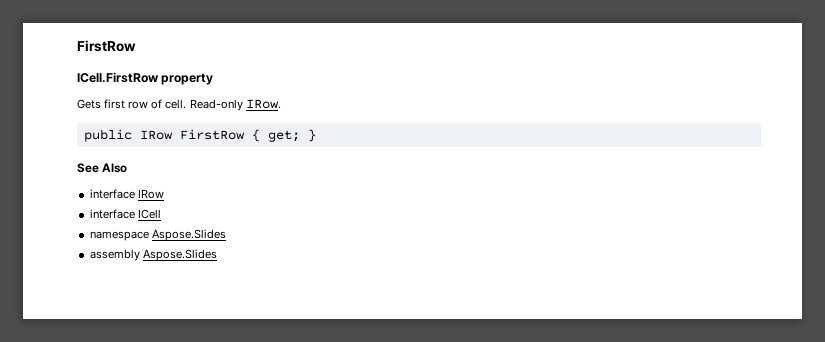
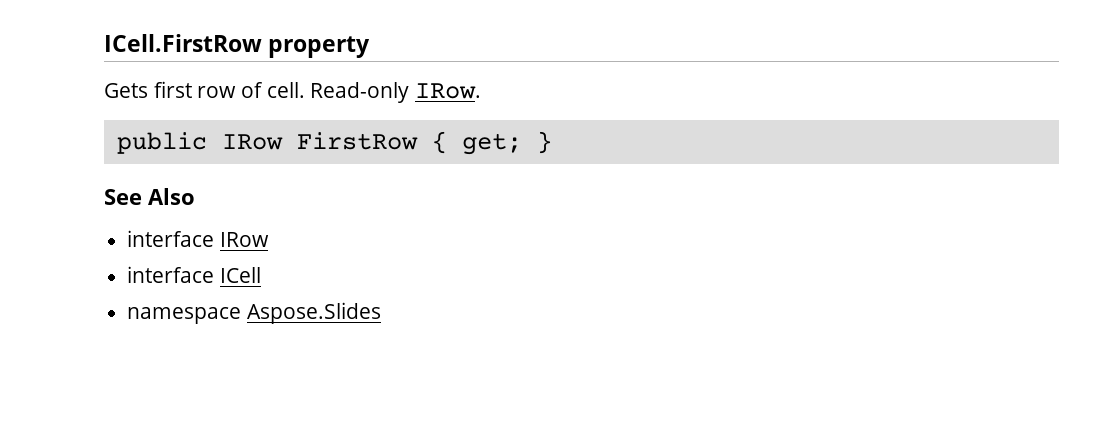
[77,40,136,52] FirstRow // -> (104, 43) none
[89,249,217,261] // assembly Aspose.Slides -> (381, 313) none

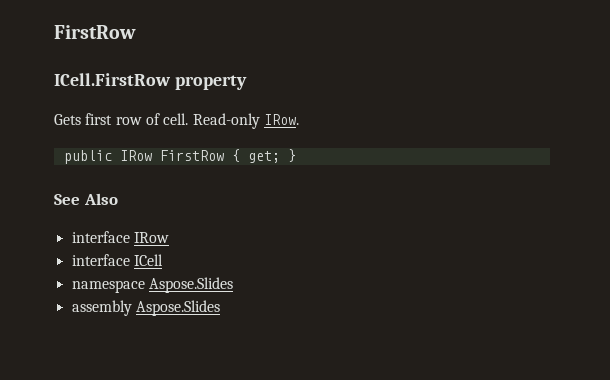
(104, 43) none -> [54,25,136,39] FirstRow //
(381, 313) none -> [71,300,220,316] // assembly Aspose.Slides

